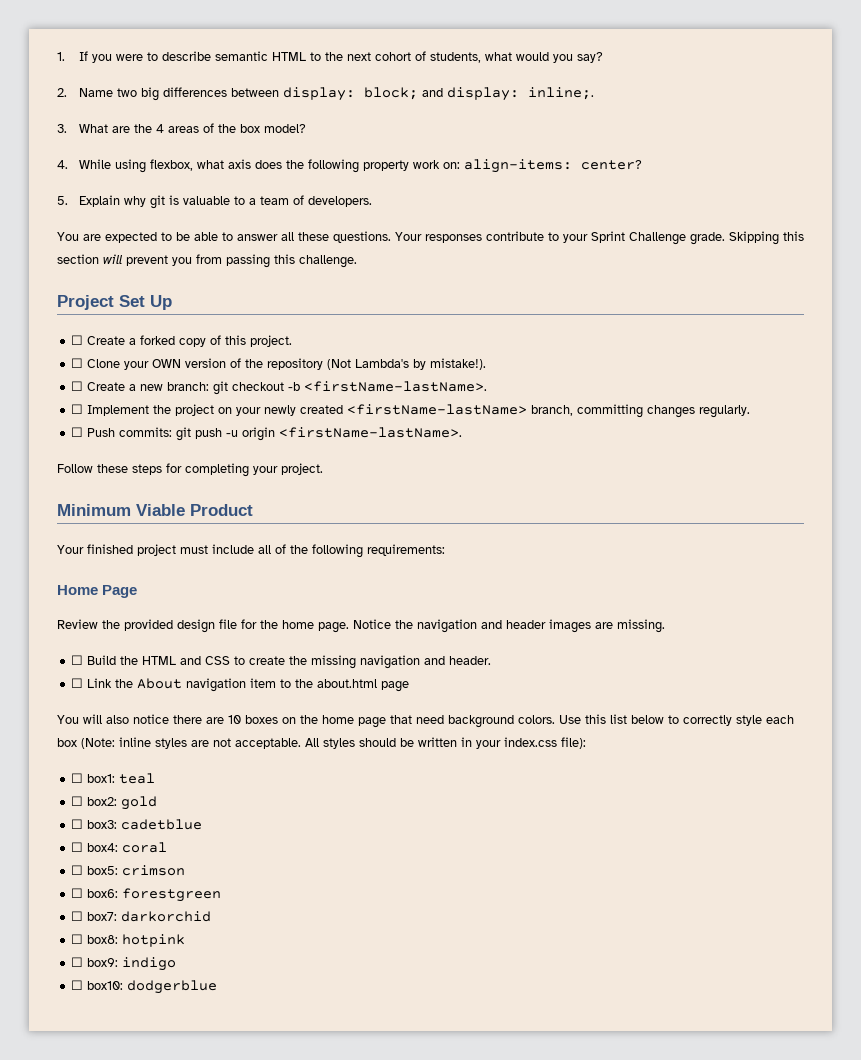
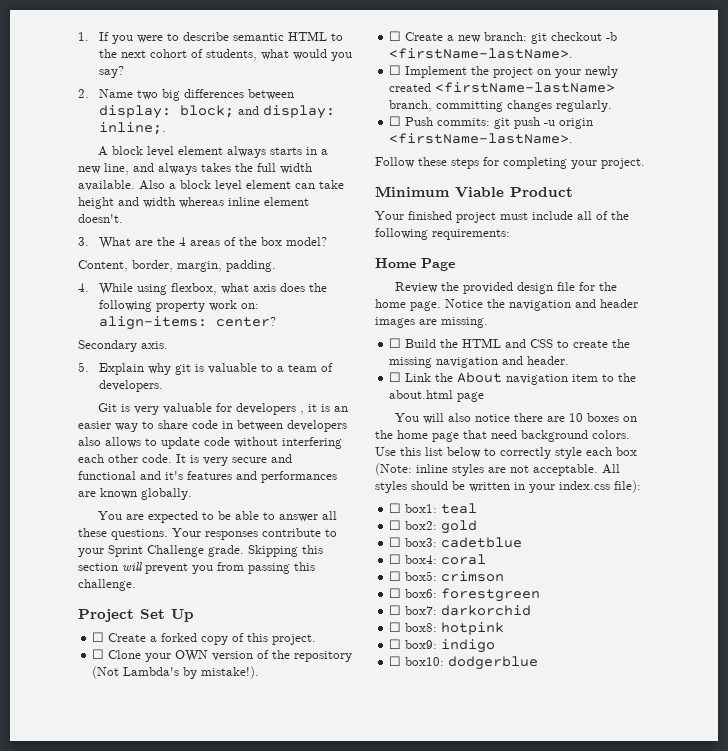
(594, 93) none -> [97,146,328,158] [78,163,312,175] [78,180,344,191] [78,197,309,209] [78,214,123,223] // A block level element always starts in a new line, and always takes the full width available. Also a block level element can take height and width whereas inline element doesn't.
(306, 128) none -> [78,260,276,272] // Content, border, margin, padding.
(642, 165) none -> [78,340,168,352] // Secondary axis.
(372, 201) none -> [97,403,348,415] [78,420,347,432] [78,437,342,449] [78,454,292,466] [78,471,337,483] [78,488,192,500] // Git is very valuable for developers , it is an easier way to share code in between developers also allows to update code without interfering each other code. It is very secure and functional and it's features and performances are known globally.

